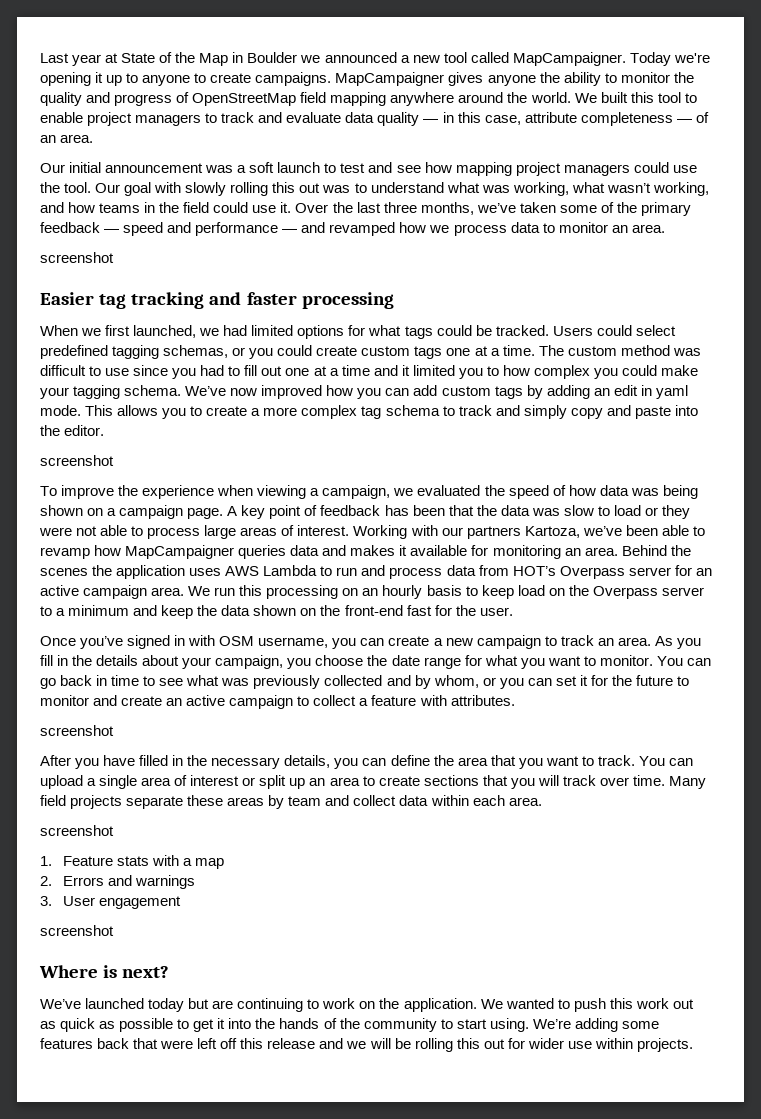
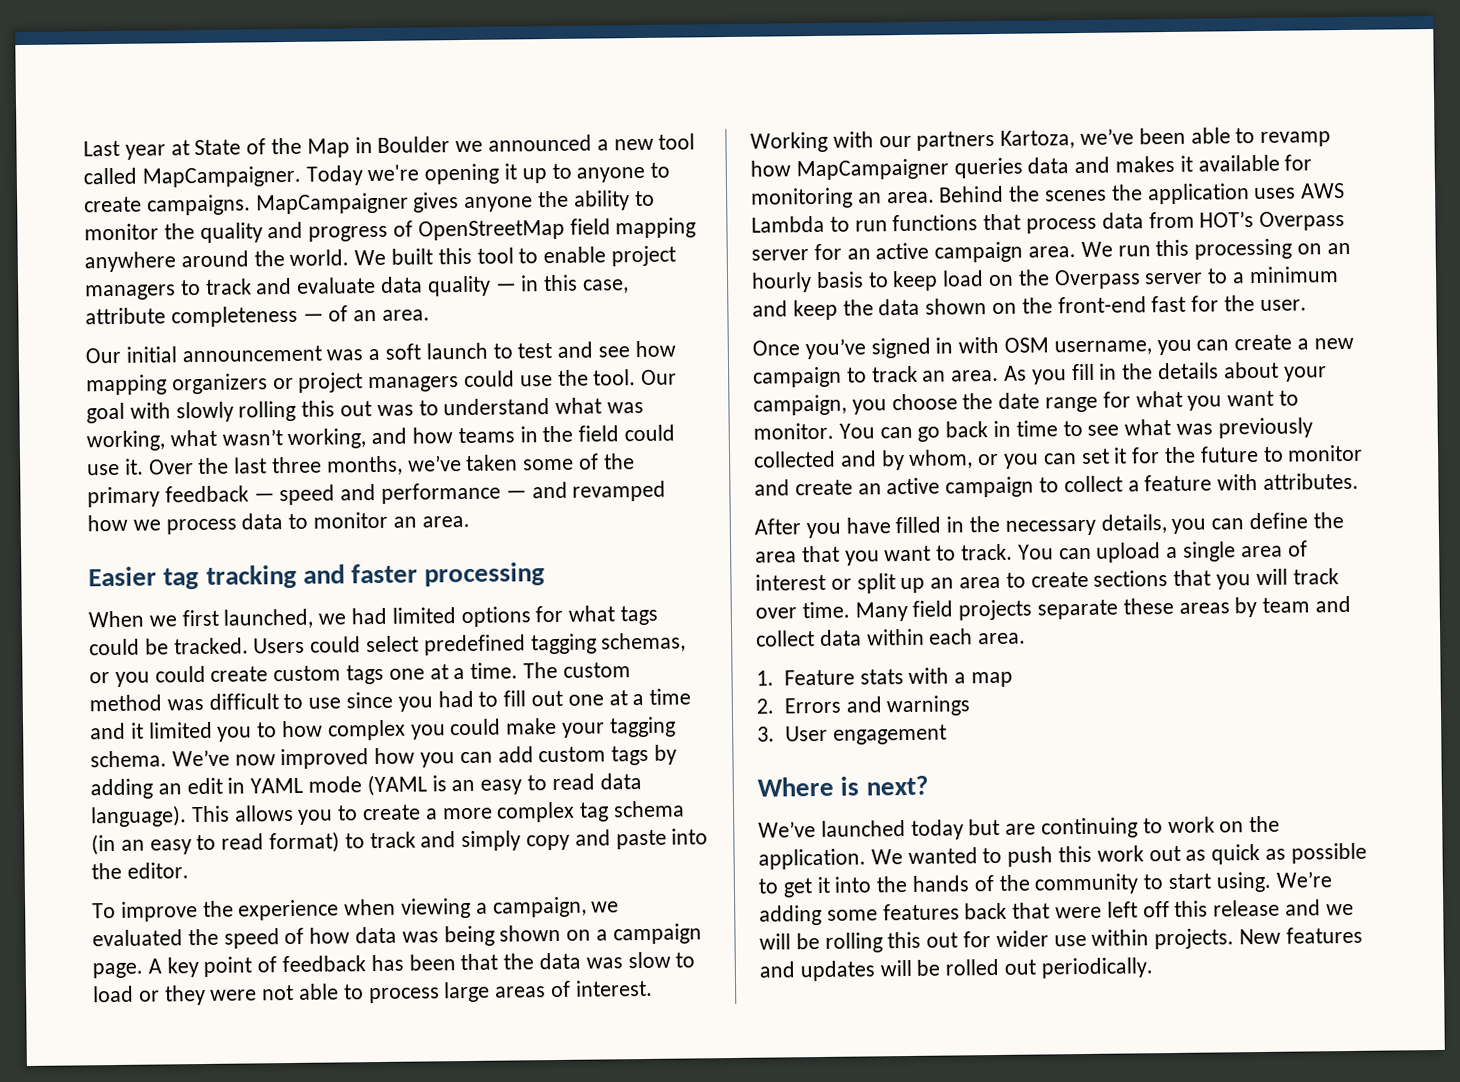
(512, 169) none -> [171,373,294,395] organizers or
[40,252,114,263] // screenshot -> (470, 521) none
[655,385,688,399] [40,405,81,416] yaml mode. -> [250,773,642,797] [90,805,187,828] YAML mode (YAML is an easy to read data language).
(440, 410) none -> [91,831,341,856] (in an easy to read format)
[40,455,114,466] // screenshot -> (189, 870) none
[361,565,386,576] and -> [892,213,1022,232] functions that
[40,725,114,736] // screenshot -> (1360, 481) none
[40,825,114,836] // screenshot -> (1027, 638) none
[40,925,114,936] // screenshot -> (947, 734) none
(693, 1045) none -> [1239,926,1363,945] [759,957,1153,982] New features and updates will be rolled out periodically.

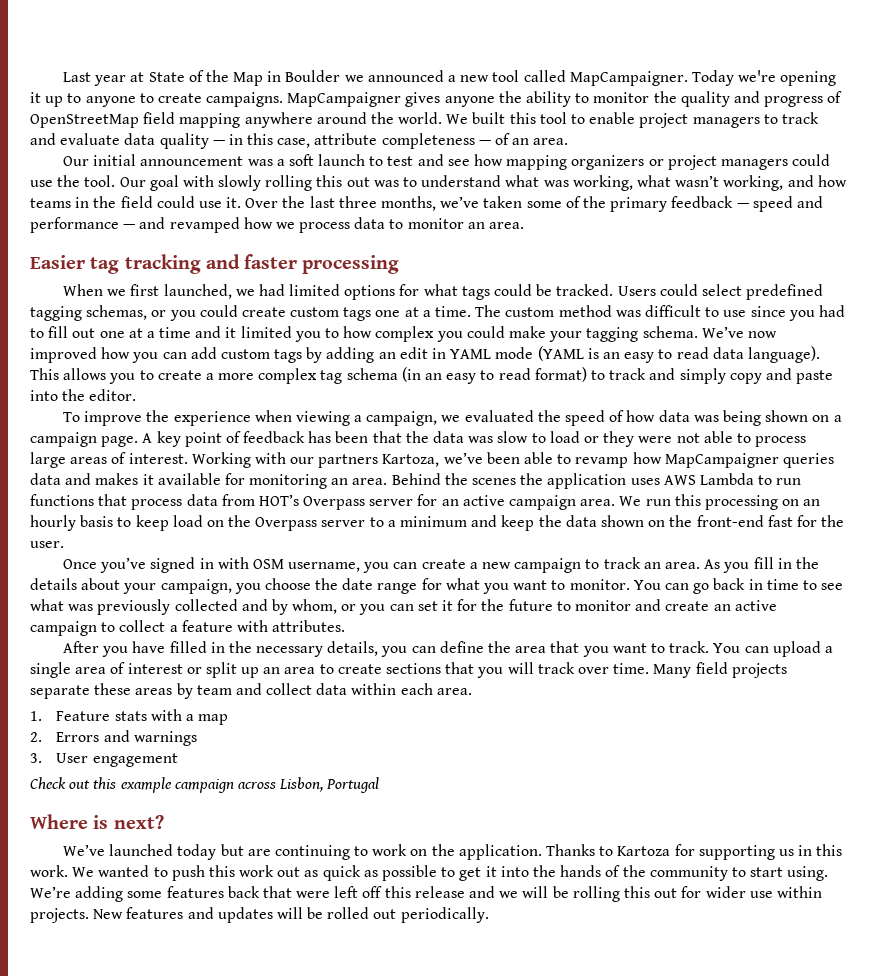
(947, 734) none -> [30,777,380,793] // Check out this example campaign across Lisbon, Portugal
(866, 859) none -> [546,844,843,860] [30,865,68,877] Thanks to Kartoza for supporting us in this work.

